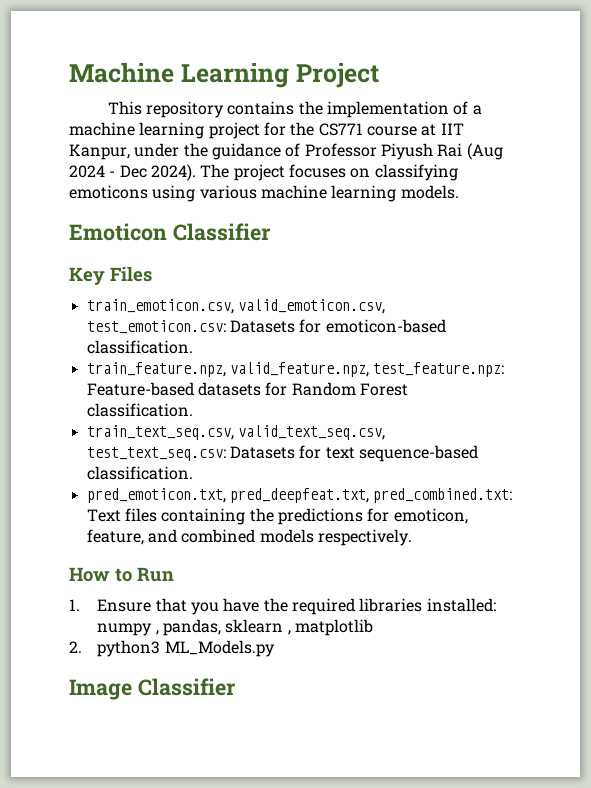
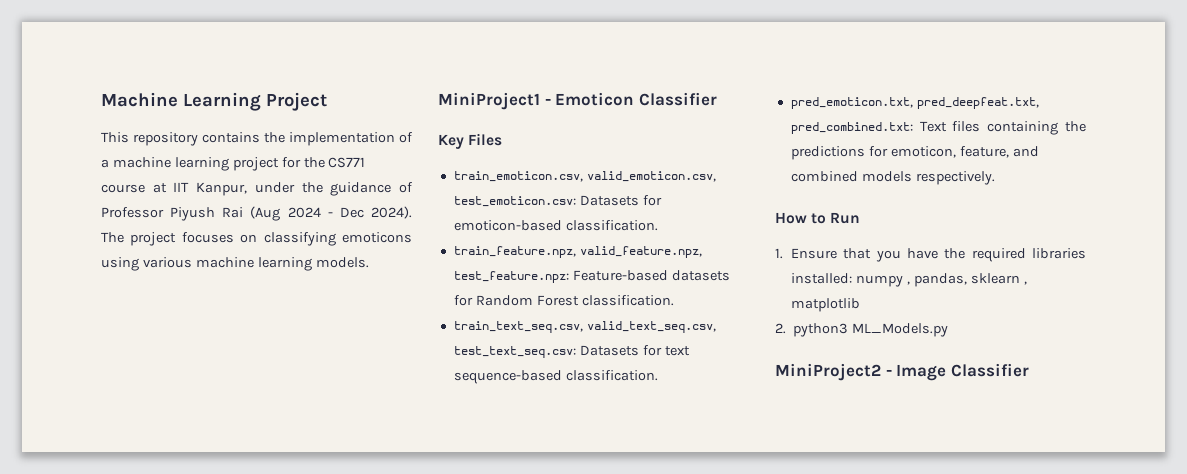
(459, 192) none -> [438,92,551,110] MiniProject1 -
(275, 648) none -> [775,363,892,381] MiniProject2 -

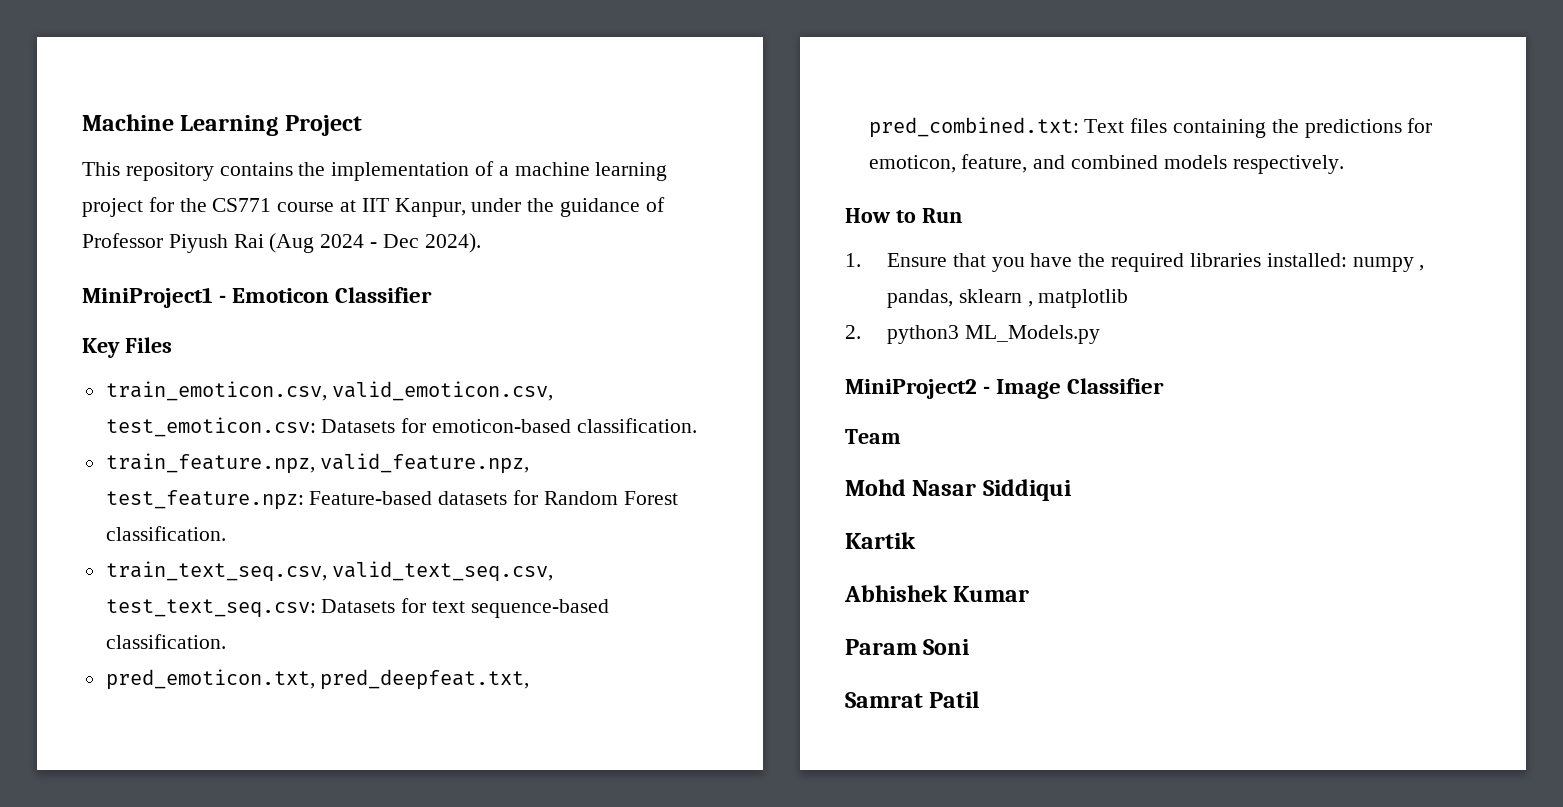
[101,232,412,246] [101,257,369,271] The project focuses on classifying emoticons using various machine learning models. -> (481, 243) none
(1029, 370) none -> [845,429,901,444] [845,479,1072,501] [845,532,916,549] [844,585,1030,602] [845,639,971,655] [845,691,980,708] // Team // Mohd Nasar Siddiqui // Kartik // Abhishek Kumar // Param Soni // Samrat Patil

